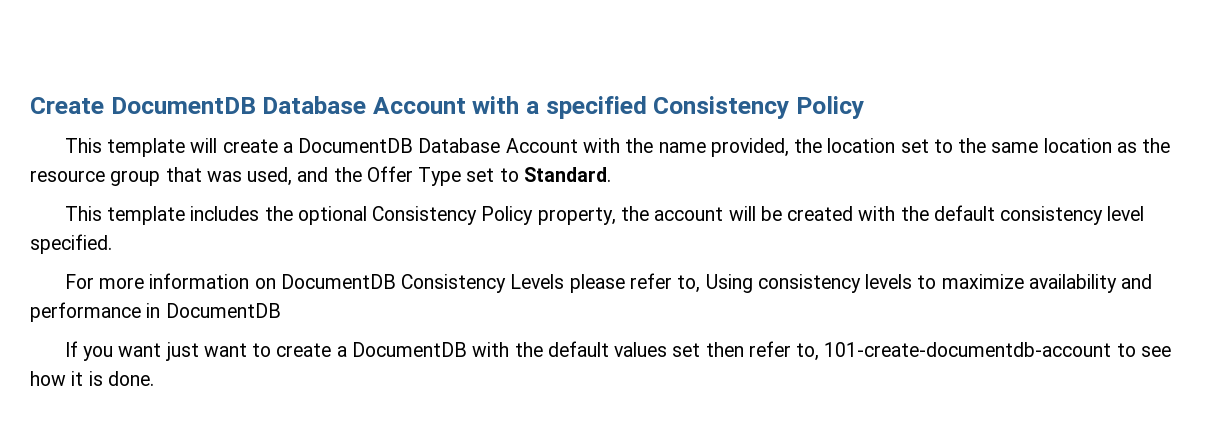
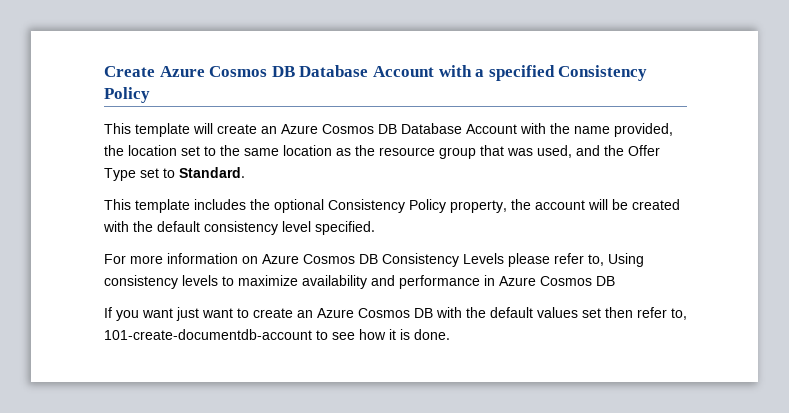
[110,97,256,114] DocumentDB -> [159,66,295,77] Azure Cosmos DB
[282,138,414,153] a DocumentDB -> [261,124,397,134] an Azure Cosmos DB
[280,274,396,289] DocumentDB -> [262,254,378,264] Azure Cosmos DB
[165,303,281,318] DocumentDB -> [499,276,615,286] Azure Cosmos DB
[336,342,467,357] a DocumentDB -> [297,308,433,318] an Azure Cosmos DB

